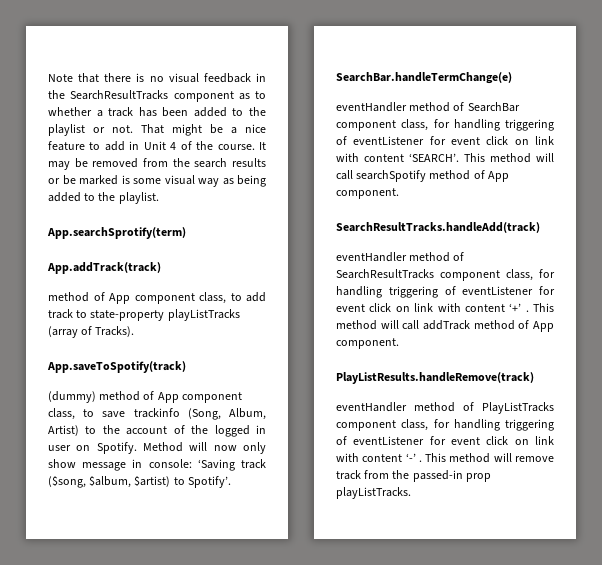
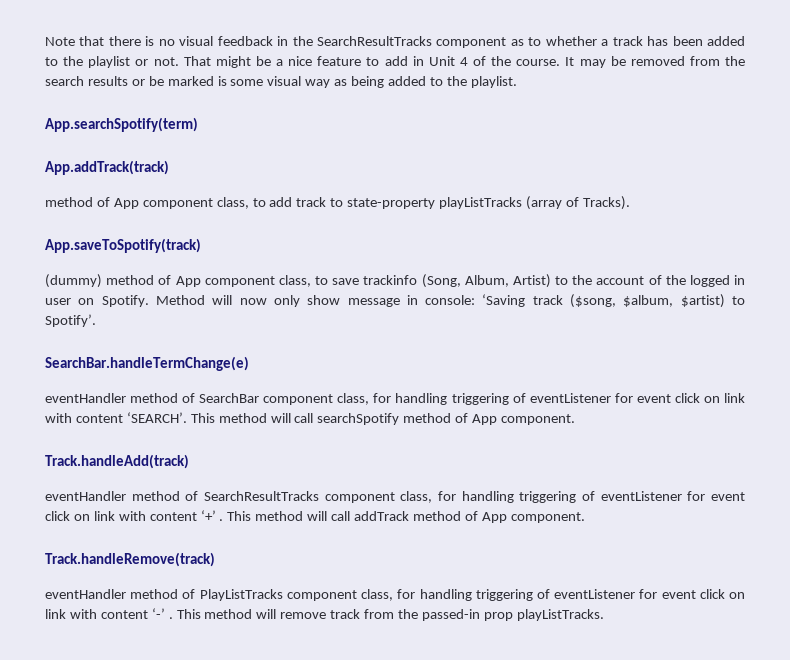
[47,227,186,239] App.searchSprotify(term) -> [45,117,198,132] App.searchSpotify(term)
[336,222,540,233] SearchResultTracks.handleAdd(track) -> [45,454,189,469] Track.handleAdd(track)
[336,372,534,384] PlayListResults.handleRemove(track) -> [45,552,215,567] Track.handleRemove(track)

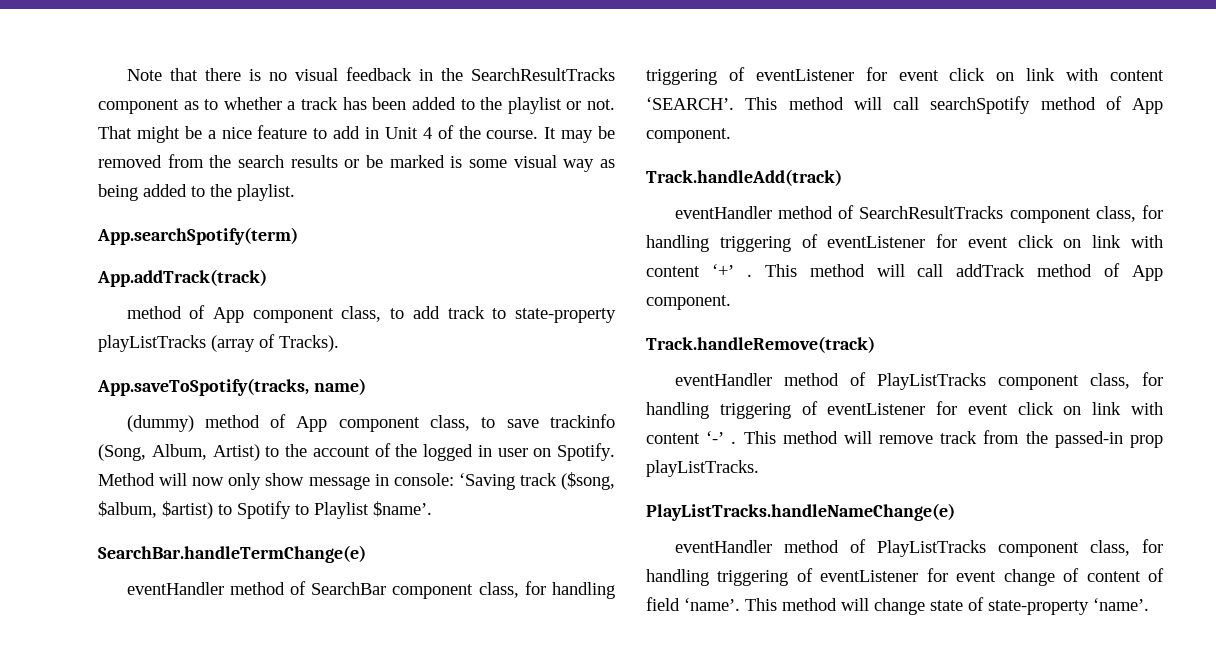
[45,238,201,253] App.saveToSpotify(track) -> [97,378,366,396] App.saveToSpotify(tracks, name)
[45,314,96,327] Spotify’. -> [237,501,432,519] Spotify to Playlist $name’.
(604, 615) none -> [646,503,955,521] [674,539,1163,557] [646,568,1164,586] [646,597,1149,615] // PlayListTracks.handleNameChange(e) // eventHandler method of PlayListTracks component class, for handling triggering of eventListener for event change of content of field ‘name’. This method will change state of state-property ‘name’.

